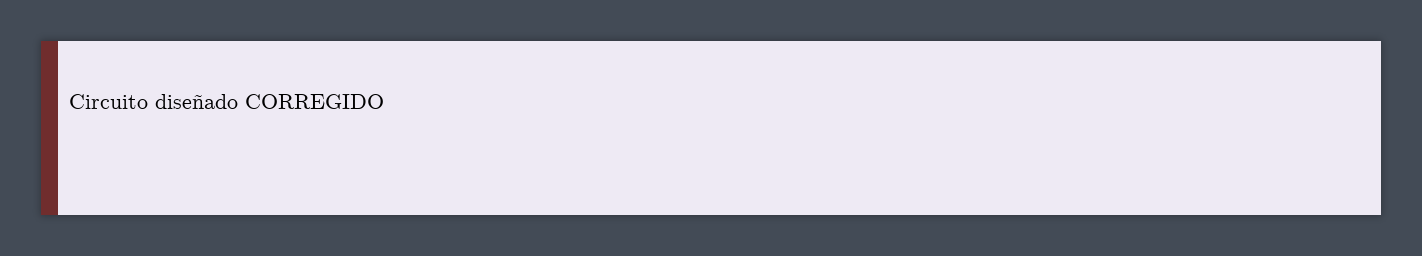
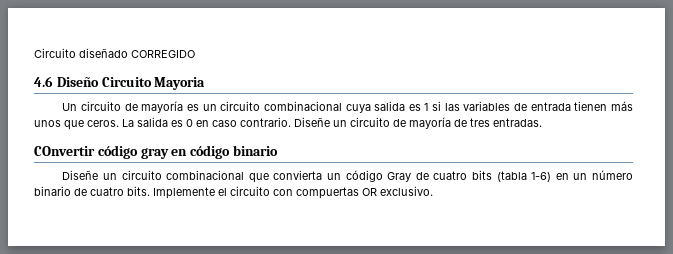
(384, 101) none -> [34,76,206,90] [62,101,633,113] [34,117,542,130] [34,145,278,159] [62,170,634,183] [34,186,433,199] // 4.6 Diseño Circuito Mayoria // Un circuito de mayoría es un circuito combinacional cuya salida es 1 si las variables de entrada tienen más unos que ceros. La salida es 0 en caso contrario. Diseñe un circuito de mayoría de tres entradas. // COnvertir código gray en código binario // Diseñe un circuito combinacional que convierta un código Gray de cuatro bits (tabla 1-6) en un número binario de cuatro bits. Implemente el circuito con compuertas OR exclusivo.

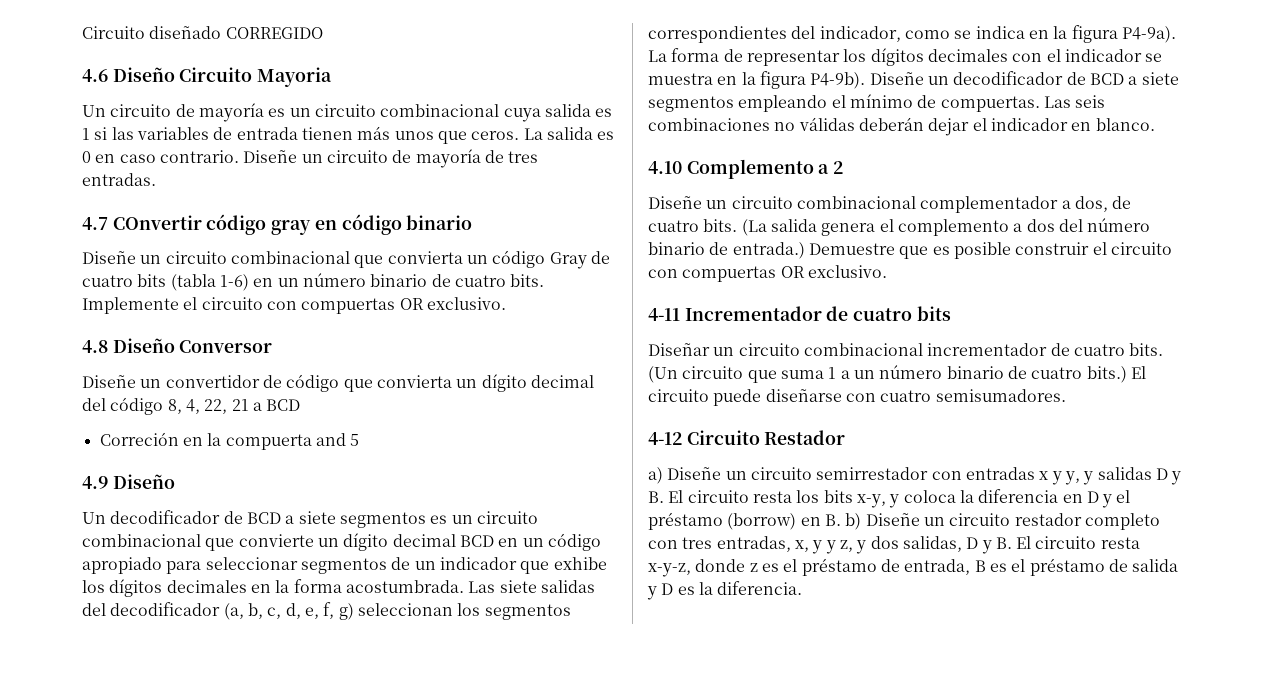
(542, 122) none -> [82,217,108,230] 4.7
(433, 191) none -> [82,338,273,353] [82,374,594,392] [82,397,301,415] [99,432,360,450] [82,474,175,489] [82,510,538,528] [82,533,601,551] [82,557,607,574] [82,579,595,597] [82,602,571,620] [648,25,1176,43] [648,48,1163,66] [648,71,1179,89] [648,94,1106,112] [648,117,1155,136] [648,159,844,179] [648,195,1132,213] [648,218,1151,236] [648,242,1172,259] [648,265,887,282] [648,306,951,321] [648,342,1164,356] [648,365,1146,383] [648,388,1066,406] [648,430,846,445] [648,466,1182,485] [648,489,1131,508] [648,512,1160,530] [648,536,1140,554] [648,558,1179,577] [647,581,803,600] // 4.8 Diseño Conversor // Diseñe un convertidor de código que convierta un dígito decimal del código 8, 4, 22, 21 a BCD // Correción en la compuerta and 5 // 4.9 Diseño // Un decodificador de BCD a siete segmentos es un circuito combinacional que convierte un dígito decimal BCD en un código apropiado para seleccionar segmentos de un indicador que exhibe los dígitos decimales en la forma acostumbrada. Las siete salidas del decodificador (a, b, c, d, e, f, g) seleccionan los segmentos correspondientes del indicador, como se indica en la figura P4-9a). La forma de representar los dígitos decimales con el indicador se muestra en la figura P4-9b). Diseñe un decodificador de BCD a siete segmentos empleando el mínimo de compuertas. Las seis combinaciones no válidas deberán dejar el indicador en blanco. // 4.10 Complemento a 2 // Diseñe un circuito combinacional complementador a dos, de cuatro bits. (La salida genera el complemento a dos del número binario de entrada.) Demuestre que es posible construir el circuito con compuertas OR exclusivo. // 4-11 Incrementador de cuatro bits // Diseñar un circuito combinacional incrementador de cuatro bits. (Un circuito que suma 1 a un número binario de cuatro bits.) El circuito puede diseñarse con cuatro semisumadores. // 4-12 Circuito Restador // a) Diseñe un circuito semirrestador con entradas x y y, y salidas D y B. El circuito resta los bits x-y, y coloca la diferencia en D y el préstamo (borrow) en B. b) Diseñe un circuito restador completo con tres entradas, x, y y z, y dos salidas, D y B. El circuito resta x-y-z, donde z es el préstamo de entrada, B es el préstamo de salida y D es la diferencia.

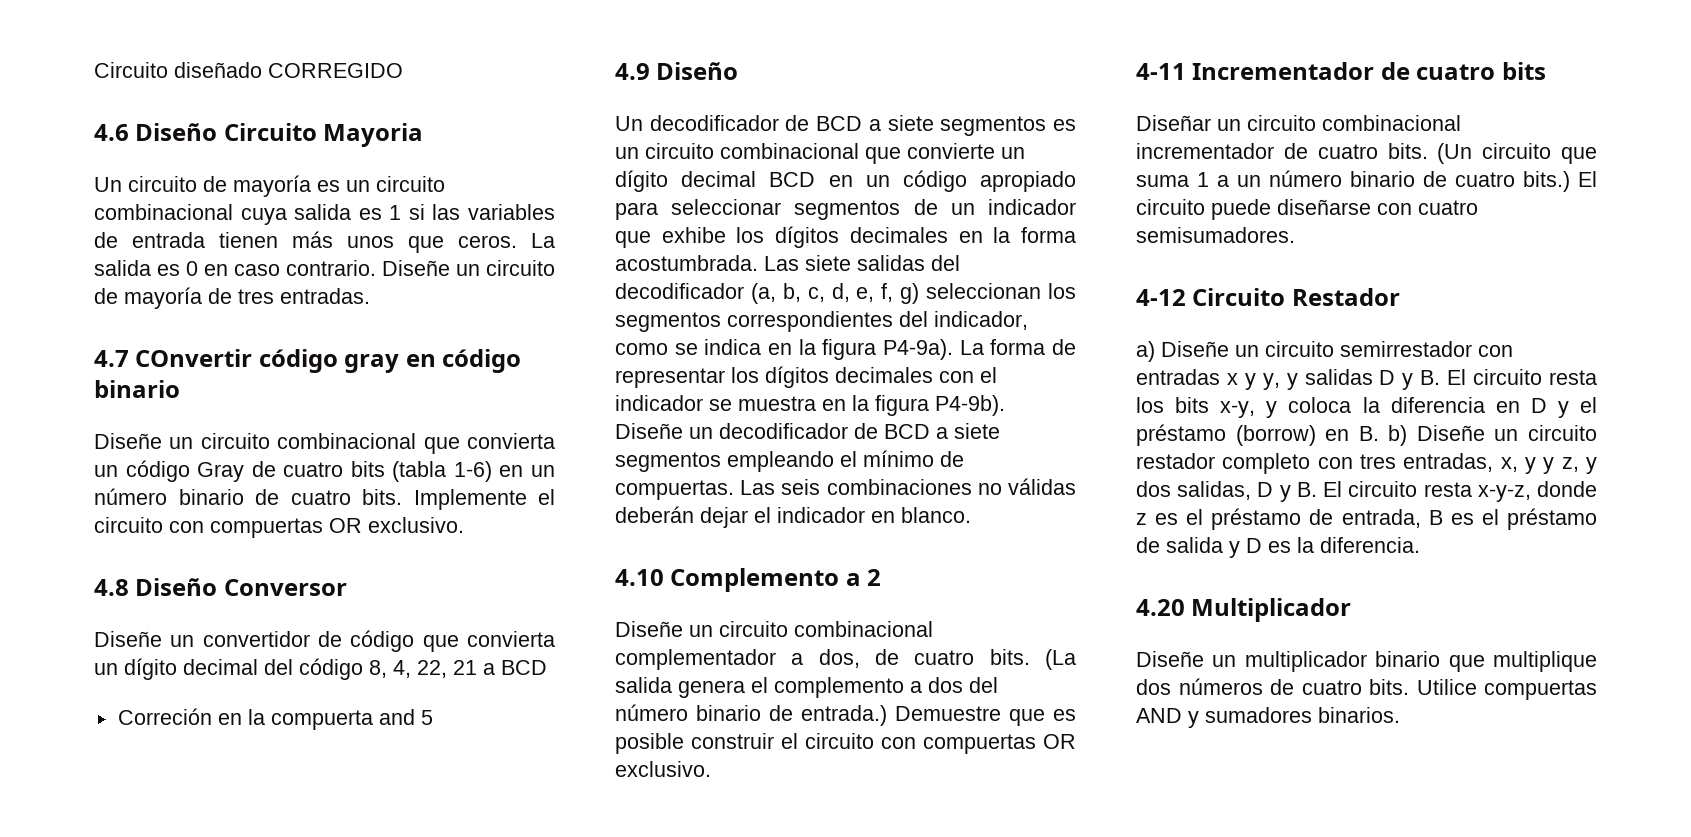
(803, 588) none -> [1136,598,1352,622] [1136,651,1597,672] [1136,678,1597,700] [1136,707,1400,728] // 4.20 Multiplicador // Diseñe un multiplicador binario que multiplique dos números de cuatro bits. Utilice compuertas AND y sumadores binarios.

